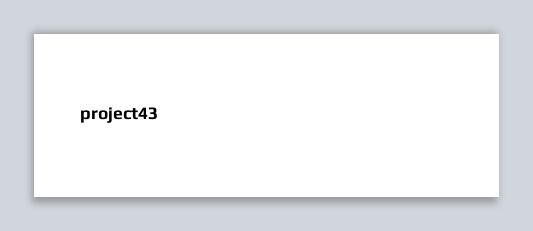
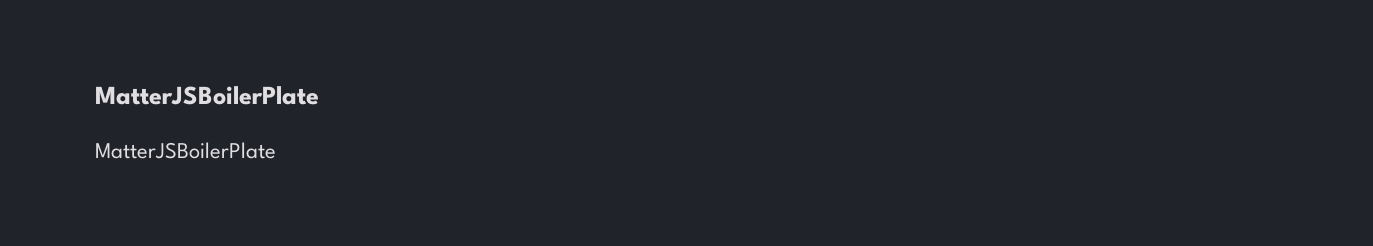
[80,107,158,123] project43 -> [95,86,319,105] [95,142,276,159] MatterJSBoilerPlate // MatterJSBoilerPlate

